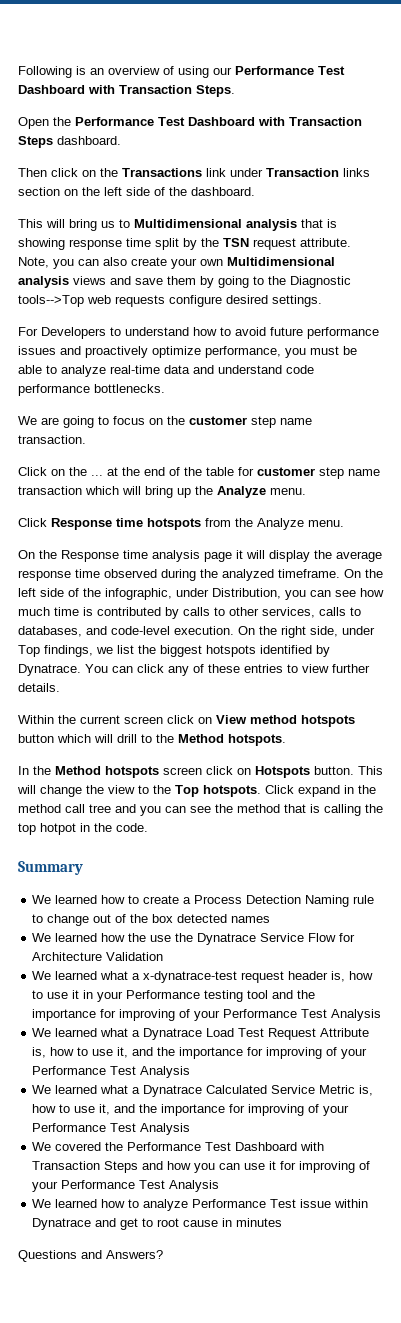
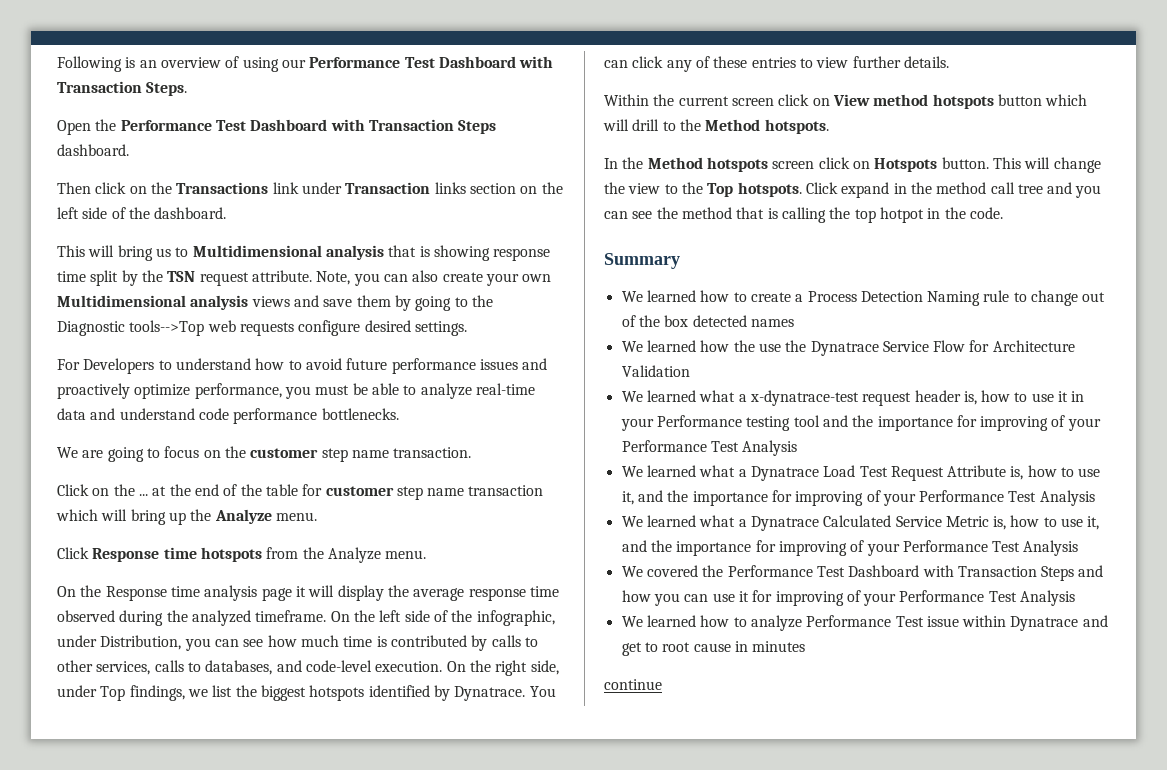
[18,1250,163,1262] Questions and Answers? -> [604,679,662,690] continue

